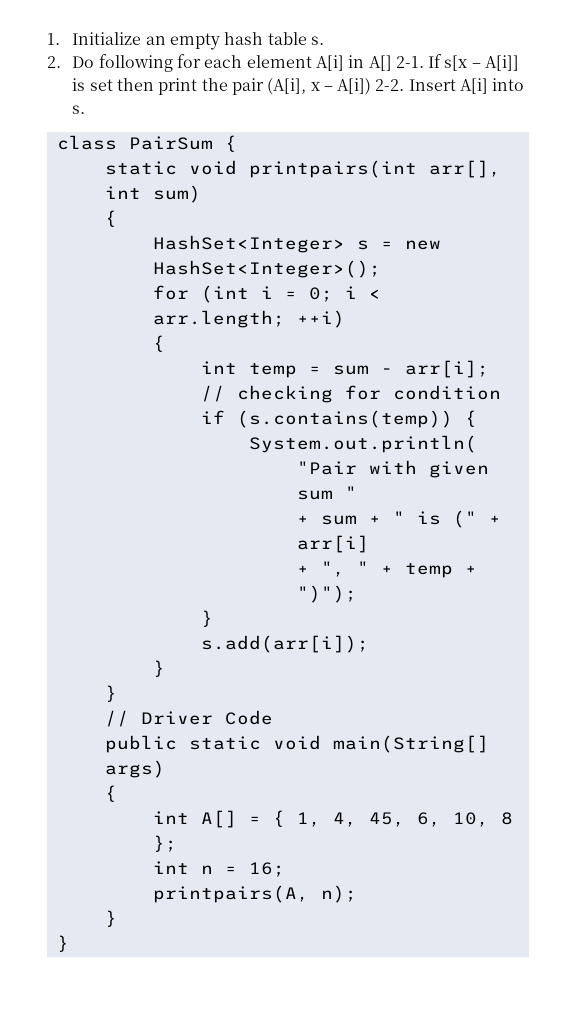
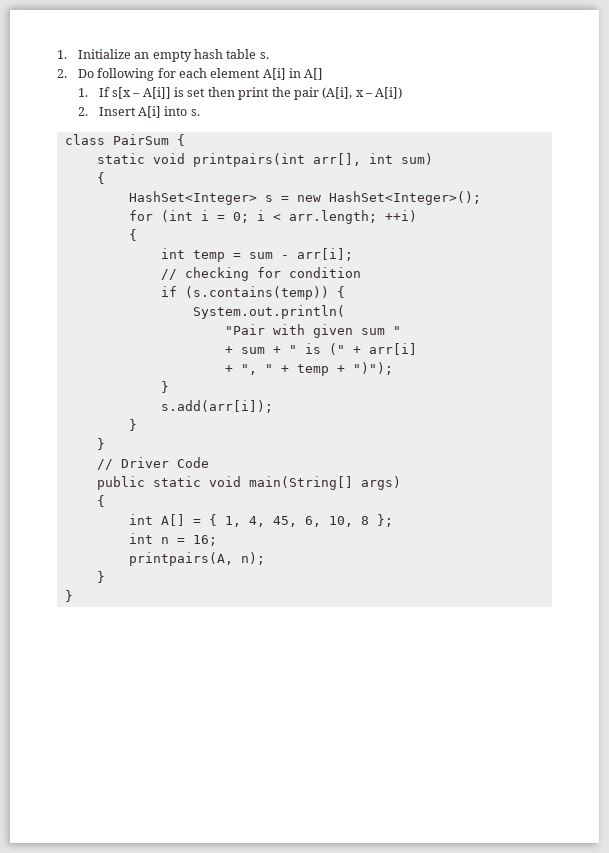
[395,56,424,68] 2-1. -> [77,88,88,97] // 1.
[375,79,405,91] 2-2. -> [77,107,88,116] // 2.

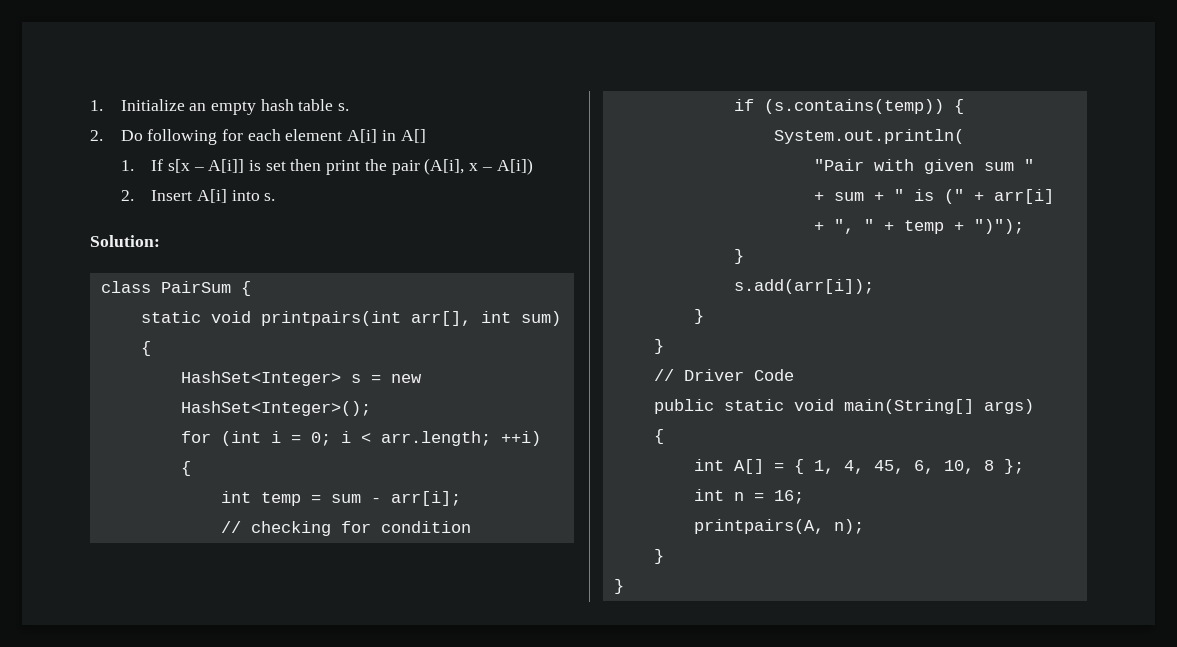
(200, 112) none -> [90,235,160,247] // Solution:

